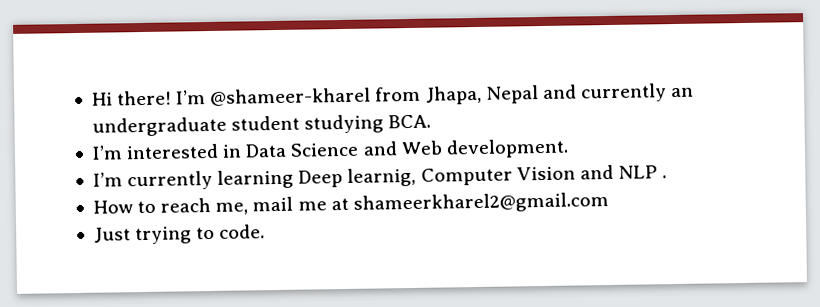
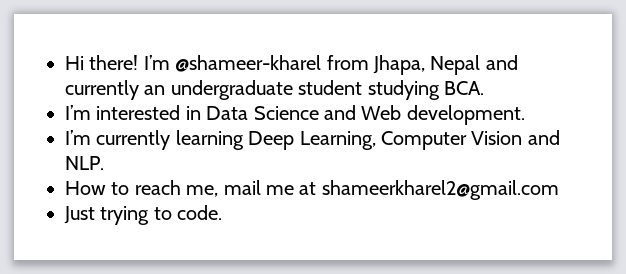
[347,167,417,187] learnig, -> [299,131,376,150] Learning,
[617,165,668,179] NLP . -> [65,156,104,170] NLP.

